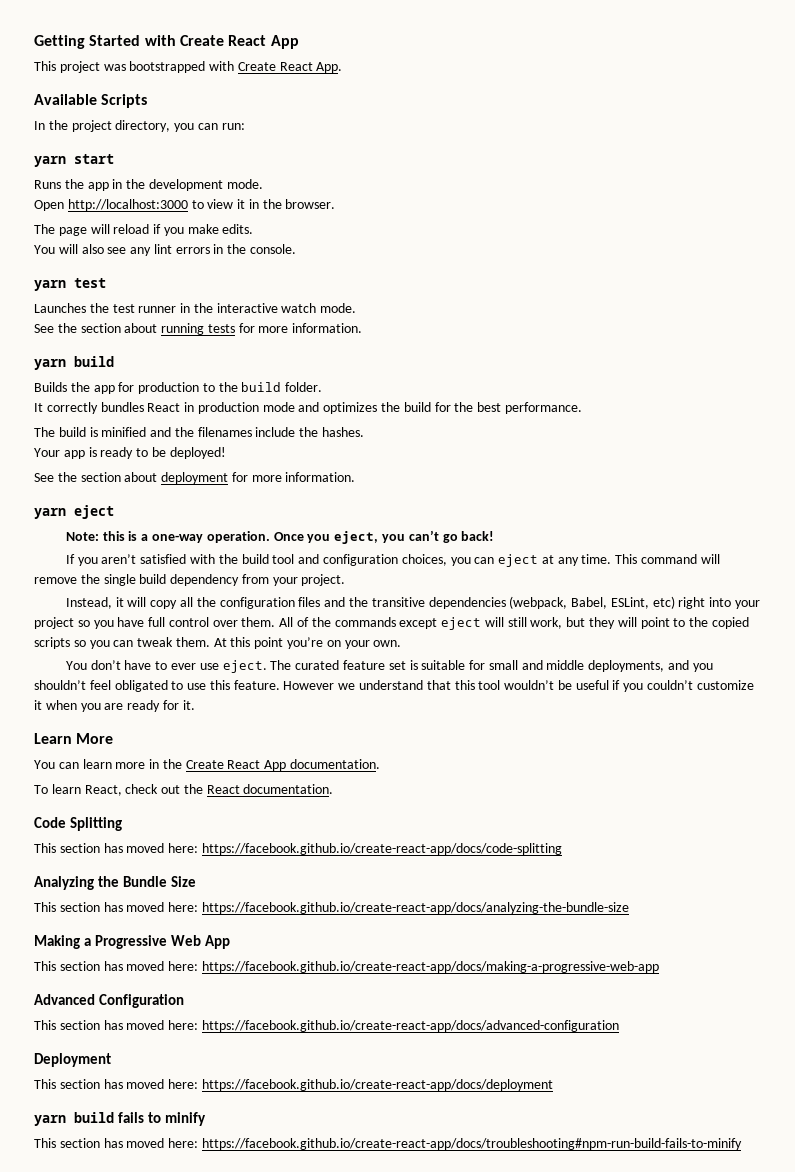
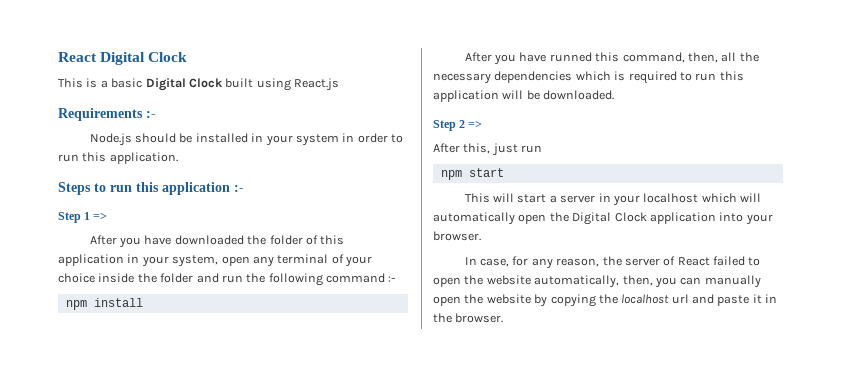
[34,35,299,49] [34,61,343,73] [34,94,148,108] [34,120,245,132] [34,154,114,167] [34,179,263,191] [34,199,336,211] [34,224,254,236] [34,244,297,256] [34,278,106,291] [34,303,357,313] [34,323,363,335] [34,356,114,370] [34,382,323,394] [34,402,582,414] [34,427,365,437] [34,447,226,459] [34,472,356,484] [34,505,114,519] [65,530,495,544] [65,554,720,567] [34,574,346,586] [65,596,760,609] [34,617,749,630] [34,637,402,649] [65,660,713,673] [34,680,754,692] [34,700,195,712] [34,733,114,744] [34,759,381,771] [34,784,334,796] [34,817,122,831] [34,843,562,855] [34,876,196,890] [34,902,629,914] [34,935,230,949] [34,961,659,973] [34,994,184,1008] [34,1020,619,1032] [34,1053,111,1067] [34,1079,553,1091] [34,1112,206,1126] [34,1138,742,1150] Getting Started with Create React App // This project was bootstrapped with Create React App. // Available Scripts // In the project directory, you can run: // yarn start // Runs the app in the development mode. // Open http://localhost:3000 to view it in the browser. // The page will reload if you make edits. // You will also see any lint errors in the console. // yarn test // Launches the test runner in the interactive watch mode. // See the section about running tests for more information. // yarn build // Builds the app for production to the build folder. // It correctly bundles React in production mode and optimizes the build for the best performance. // The build is minified and the filenames include the hashes. // Your app is ready to be deployed! // See the section about deployment for more information. // yarn eject // Note: this is a one-way operation. Once you eject, you can’t go back! // If you aren’t satisfied with the build tool and configuration choices, you can eject at any time. This command will remove the single build dependency from your project. // Instead, it will copy all the configuration files and the transitive dependencies (webpack, Babel, ESLint, etc) right into your project so you have full control over them. All of the commands except eject will still work, but they will point to the copied scripts so you can tweak them. At this point you’re on your own. // You don’t have to ever use eject. The curated feature set is suitable for small and middle deployments, and you shouldn’t feel obligated to use this feature. However we understand that this tool wouldn’t be useful if you couldn’t customize it when you are ready for it. // Learn More // You can learn more in the Create React App documentation. // To learn React, check out the React documentation. // Code Splitting // This section has moved here: https://facebook.github.io/create-react-app/docs/code-splitting // Analyzing the Bundle Size // This section has moved here: https://facebook.github.io/create-react-app/docs/analyzing-the-bundle-size // Making a Progressive Web App // This section has moved here: https://facebook.github.io/create-react-app/docs/making-a-progressive-web-app // Advanced Configuration // This section has moved here: https://facebook.github.io/create-react-app/docs/advanced-configuration // Deployment // This section has moved here: https://facebook.github.io/create-react-app/docs/deployment // yarn build fails to minify // This section has moved here: https://facebook.github.io/create-react-app/docs/troubleshooting#npm-run-build-fails-to-minify -> [58,52,188,65] [58,78,339,91] [58,108,156,121] [89,133,404,146] [58,152,178,164] [58,182,244,195] [58,212,108,223] [89,235,345,248] [58,254,372,267] [58,273,396,286] [65,298,143,310] [464,52,759,65] [433,71,744,84] [433,90,615,102] [433,120,483,131] [433,143,543,156] [440,168,504,180] [464,193,762,206] [433,212,773,225] [433,231,481,241] [464,256,761,269] [433,275,761,288] [433,294,778,307] [433,313,504,323] React Digital Clock // This is a basic Digital Clock built using React.js // Requirements :- // Node.js should be installed in your system in order to run this application. // Steps to run this application :- // Step 1 => // After you have downloaded the folder of this application in your system, open any terminal of your choice inside the folder and run the following command :- // npm install // After you have runned this command, then, all the necessary dependencies which is required to run this application will be downloaded. // Step 2 => // After this, just run // npm start // This will start a server in your localhost which will automatically open the Digital Clock application into your browser. // In case, for any reason, the server of React failed to open the website automatically, then, you can manually open the website by copying the localhost url and paste it in the browser.

